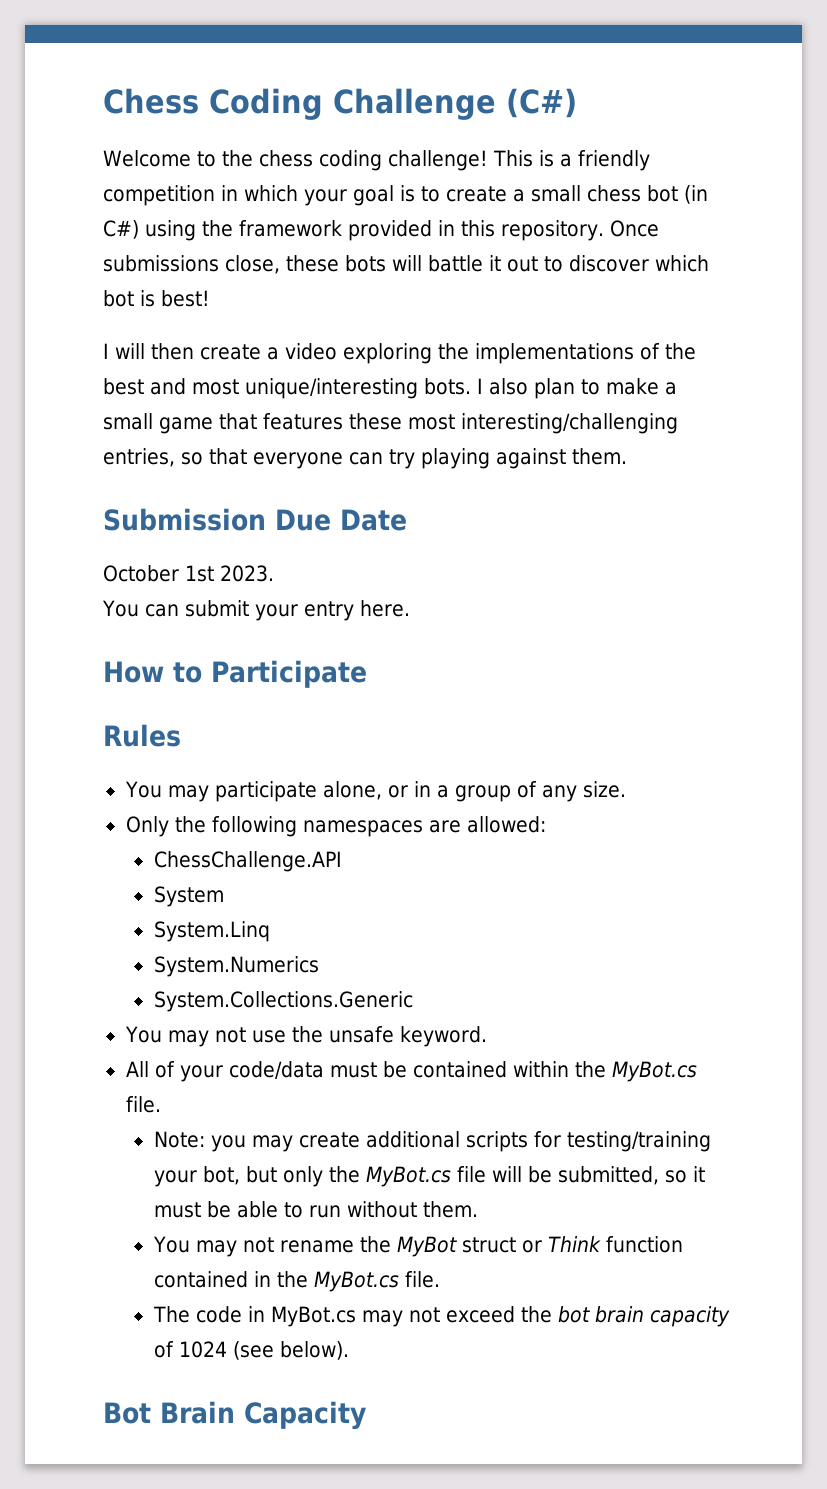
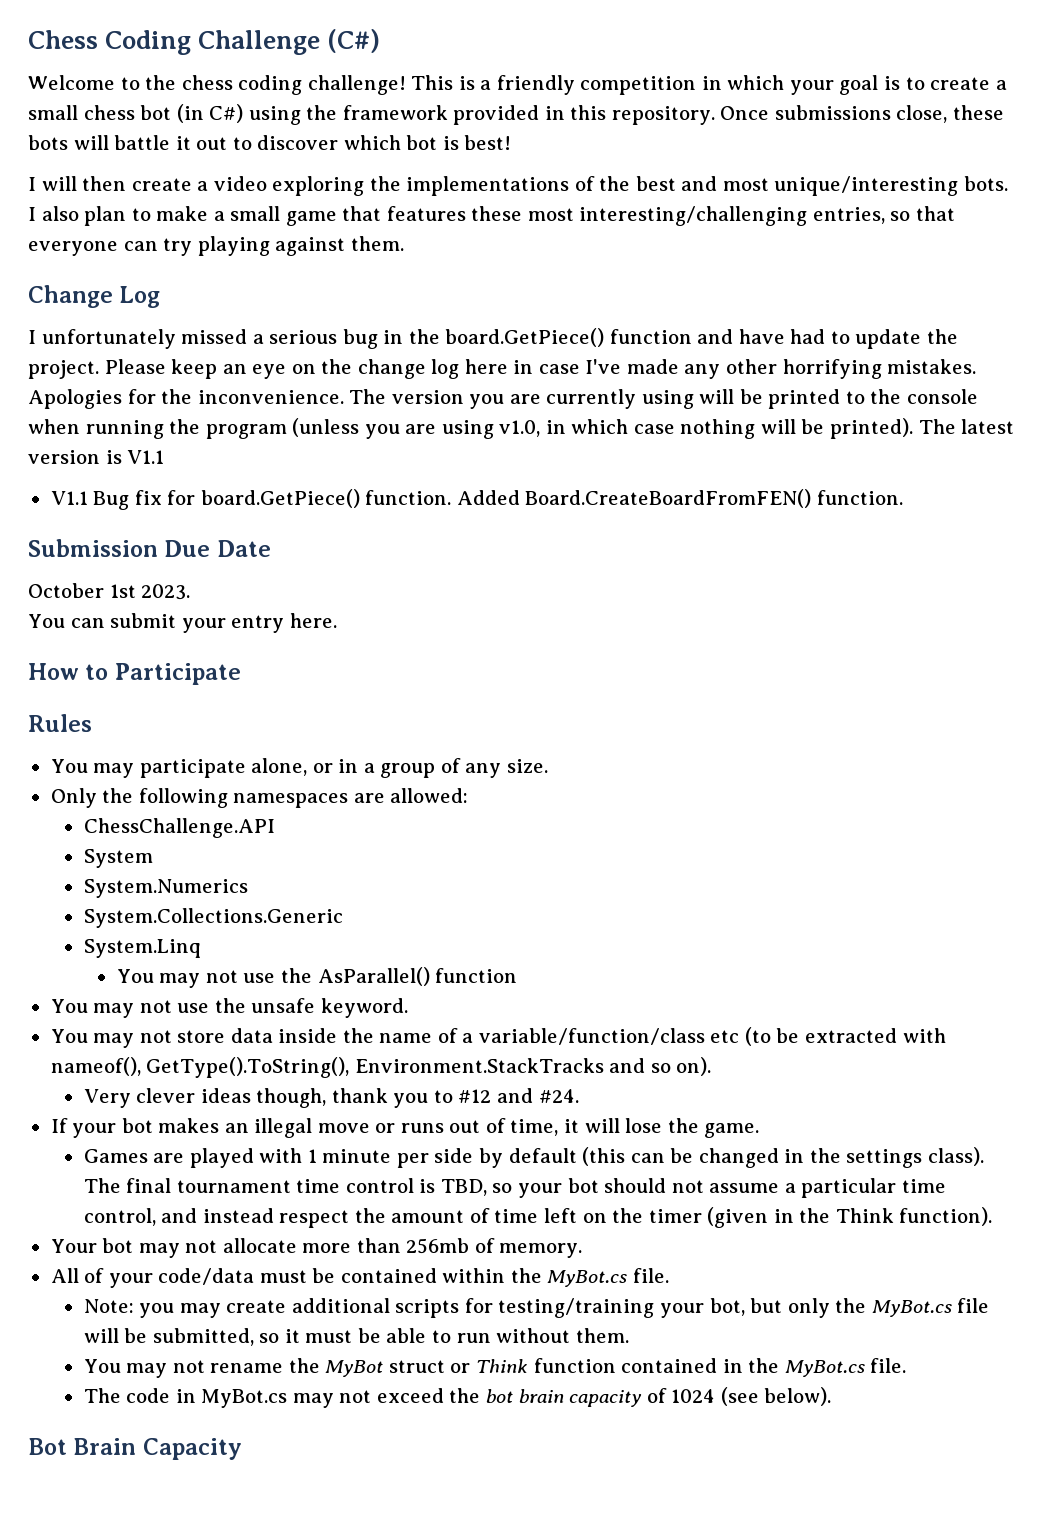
(627, 456) none -> [28,285,161,308] [28,328,959,349] [28,359,977,379] [28,389,979,409] [28,418,1015,439] [28,450,165,464] [50,489,903,510] // Change Log // I unfortunately missed a serious bug in the board.GetPiece() function and have had to update the project. Please keep an eye on the change log here in case I've made any other horrifying mistakes. Apologies for the inconvenience. The version you are currently using will be printed to the console when running the program (unless you are using v1.0, in which case nothing will be printed). The latest version is V1.1 // V1.1 Bug fix for board.GetPiece() function. Added Board.CreateBoardFromFEN() function.
[153,921,270,942] // System.Linq -> (153, 858) none
(413, 1001) none -> [83,939,201,958] [116,967,518,988] // System.Linq // You may not use the AsParallel() function
(487, 1036) none -> [50,1027,946,1048] [50,1057,712,1078] [83,1088,579,1108] [50,1118,760,1138] [83,1147,984,1168] [83,1178,946,1198] [83,1207,993,1228] [50,1238,583,1258] // You may not store data inside the name of a variable/function/class etc (to be extracted with nameof(), GetType().ToString(), Environment.StackTracks and so on). // Very clever ideas though, thank you to #12 and #24. // If your bot makes an illegal move or runs out of time, it will lose the game. // Games are played with 1 minute per side by default (this can be changed in the settings class). The final tournament time control is TBD, so your bot should not assume a particular time control, and instead respect the amount of time left on the timer (given in the Think function). // Your bot may not allocate more than 256mb of memory.

